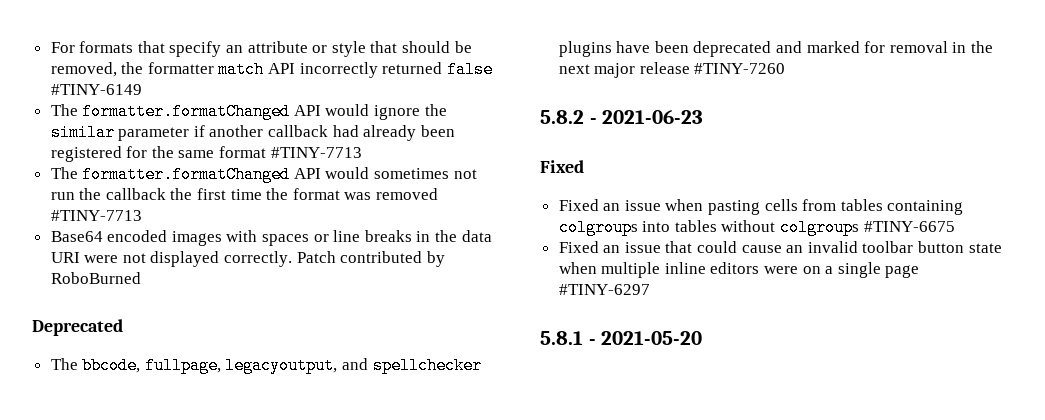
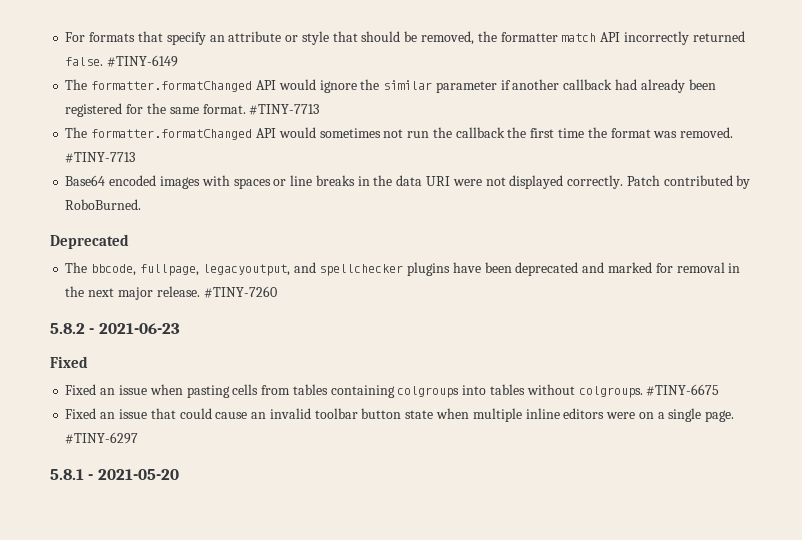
[446,61,493,78] false -> [65,57,104,66] false.
[219,146,267,158] format -> [202,104,246,114] format.
[376,188,439,200] removed -> [680,127,734,138] removed.
[50,272,141,284] RoboBurned -> [65,199,142,210] RoboBurned.
[639,62,690,74] release -> [156,286,200,297] release.
[780,219,860,236] colgroups -> [578,386,643,398] colgroups.
[885,265,920,278] page -> [705,410,735,422] page.

